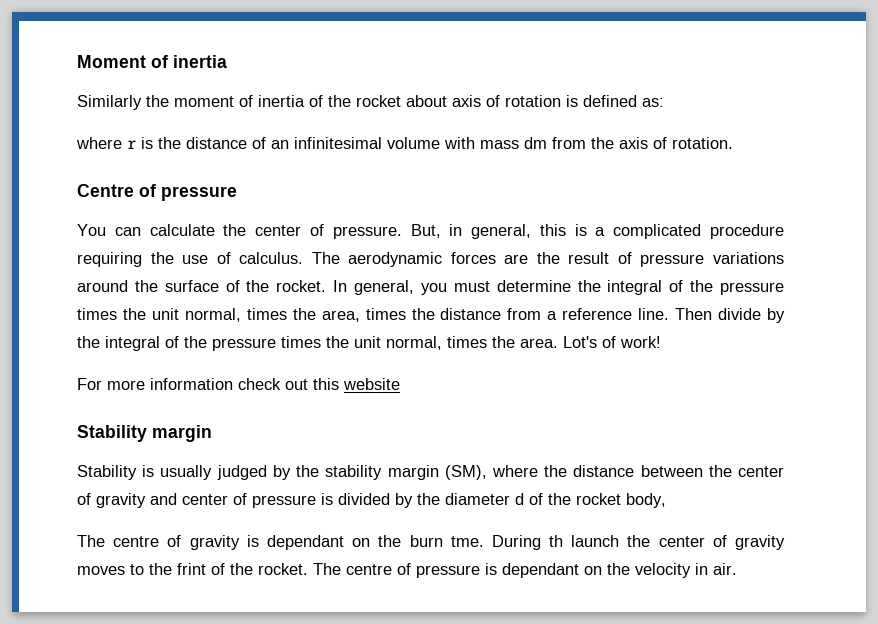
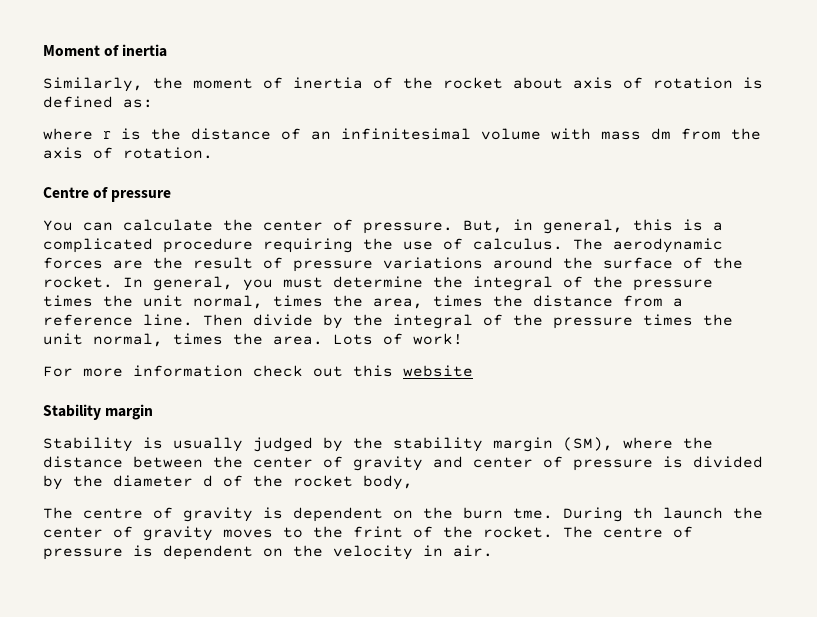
[77,95,142,110] Similarly -> [43,77,143,92] Similarly,
[563,336,597,348] Lot's -> [333,334,373,345] Lots
[266,535,344,550] dependant -> [293,507,383,522] dependent
[502,563,579,578] dependant -> [163,545,253,560] dependent

